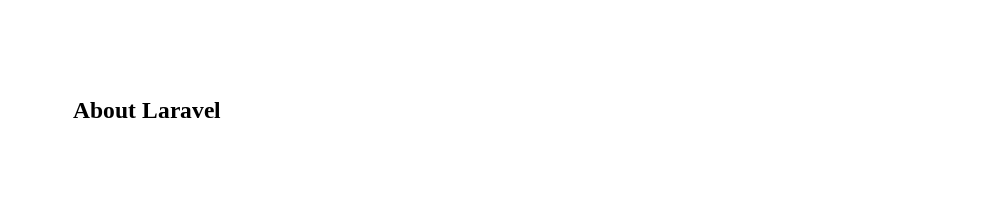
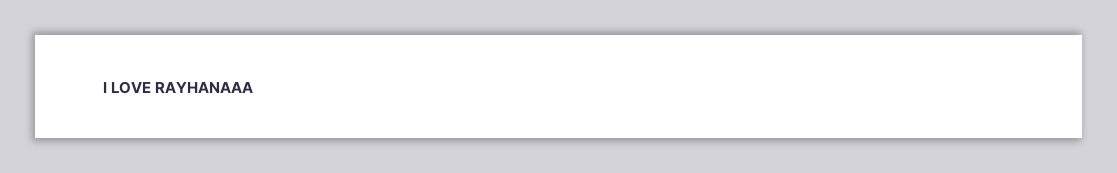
[73,102,222,118] About Laravel -> [103,81,254,94] I LOVE RAYHANAAA

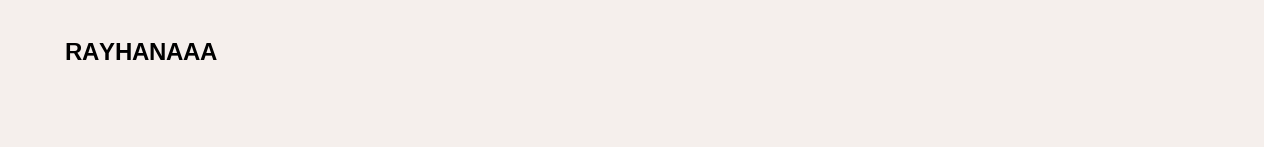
[103,81,152,94] I LOVE -> (65, 51) none

